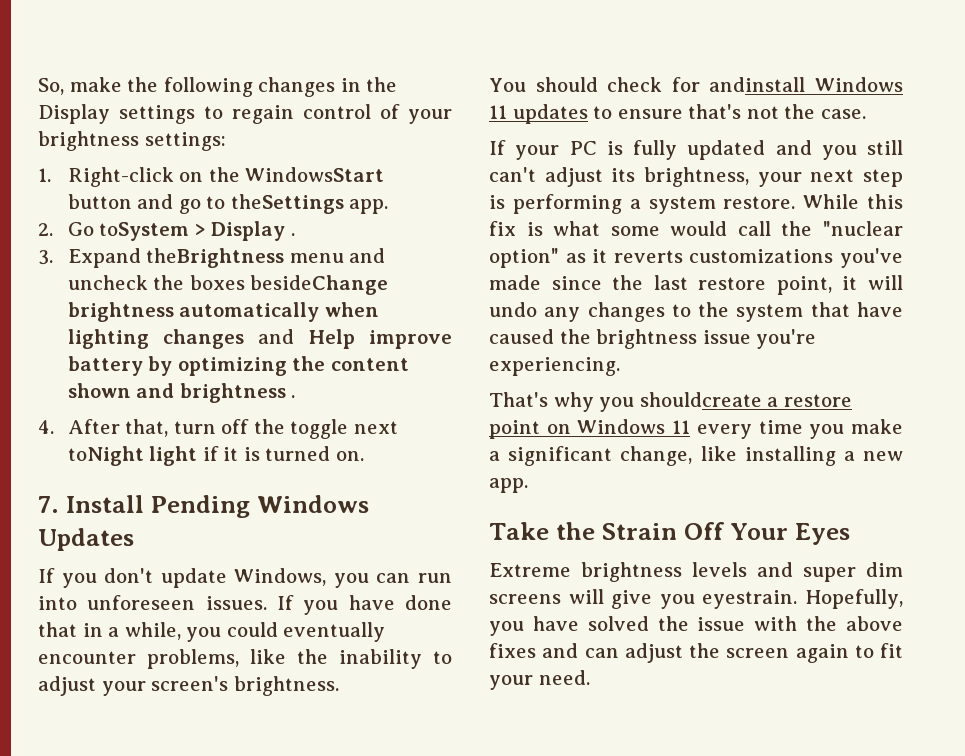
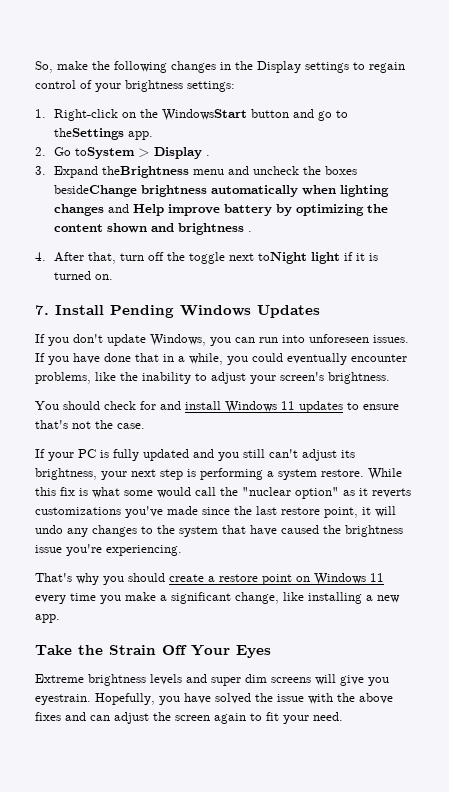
[709,77,806,92] andinstall -> [160,401,221,410] and install
[639,392,762,407] shouldcreate -> [128,573,204,582] should create

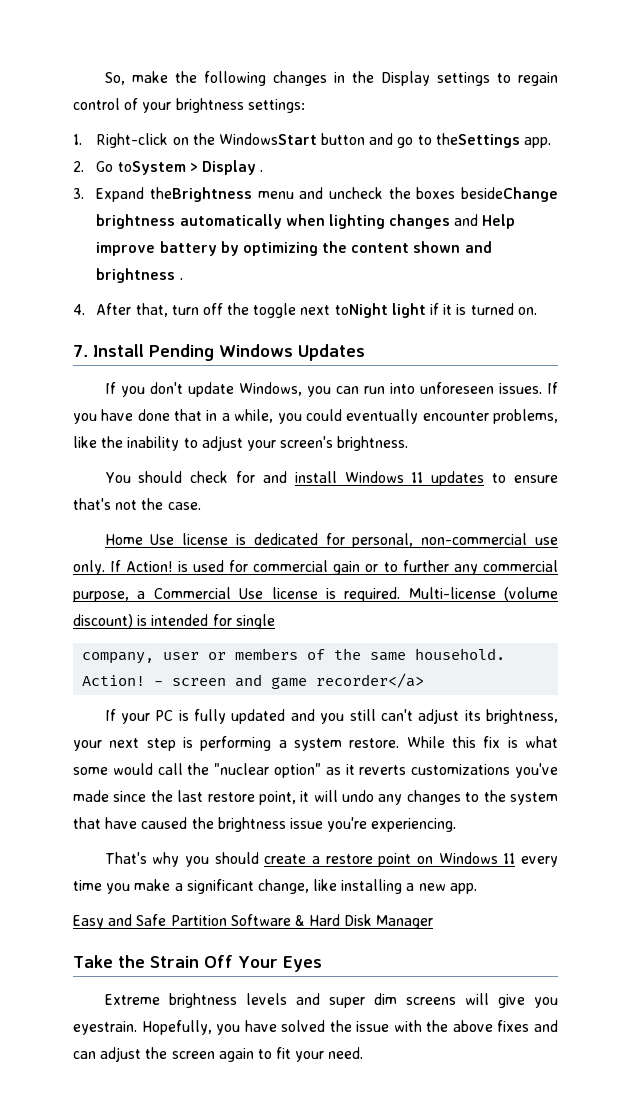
(145, 426) none -> [104,533,558,548] [73,560,559,575] [73,587,558,602] [73,614,275,629] [82,648,506,664] [82,673,425,689] // Home Use license is dedicated for personal, non-commercial use only. If Action! is used for commercial gain or to further any commercial purpose, a Commercial Use license is required. Multi-license (volume discount) is intended for single // company, user or members of the same household. Action! - screen and game recorder</a>
(60, 618) none -> [73,914,434,929] // Easy and Safe Partition Software & Hard Disk Manager

